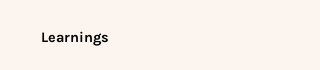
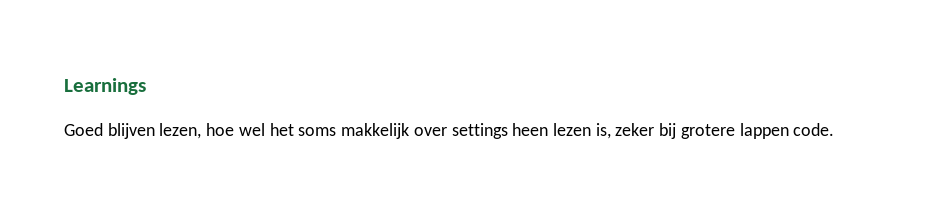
(109, 38) none -> [64,123,835,139] // Goed blijven lezen, hoe wel het soms makkelijk over settings heen lezen is, zeker bij grotere lappen code.

